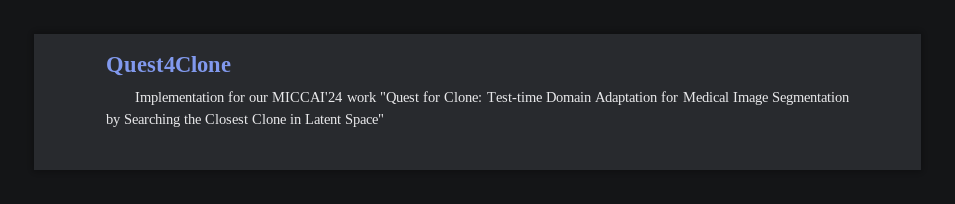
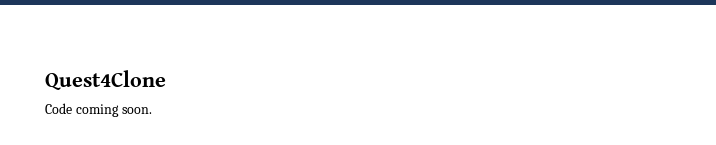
[134,91,851,105] [106,114,384,127] Implementation for our MICCAI'24 work "Quest for Clone: Test-time Domain Adaptation for Medical Image Segmentation by Searching the Closest Clone in Latent Space" -> [45,103,152,117] Code coming soon.

